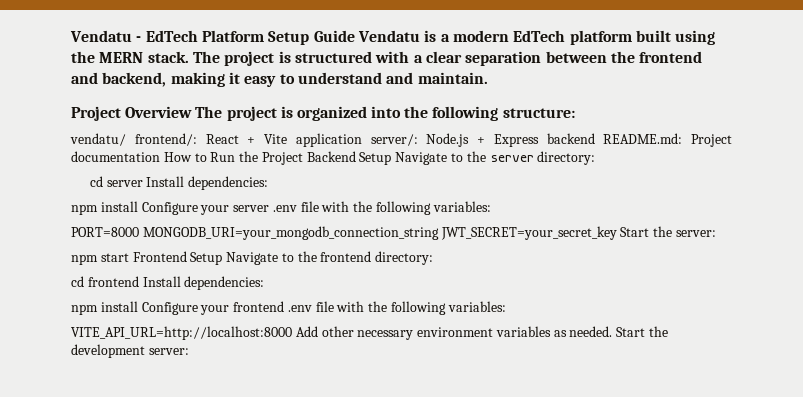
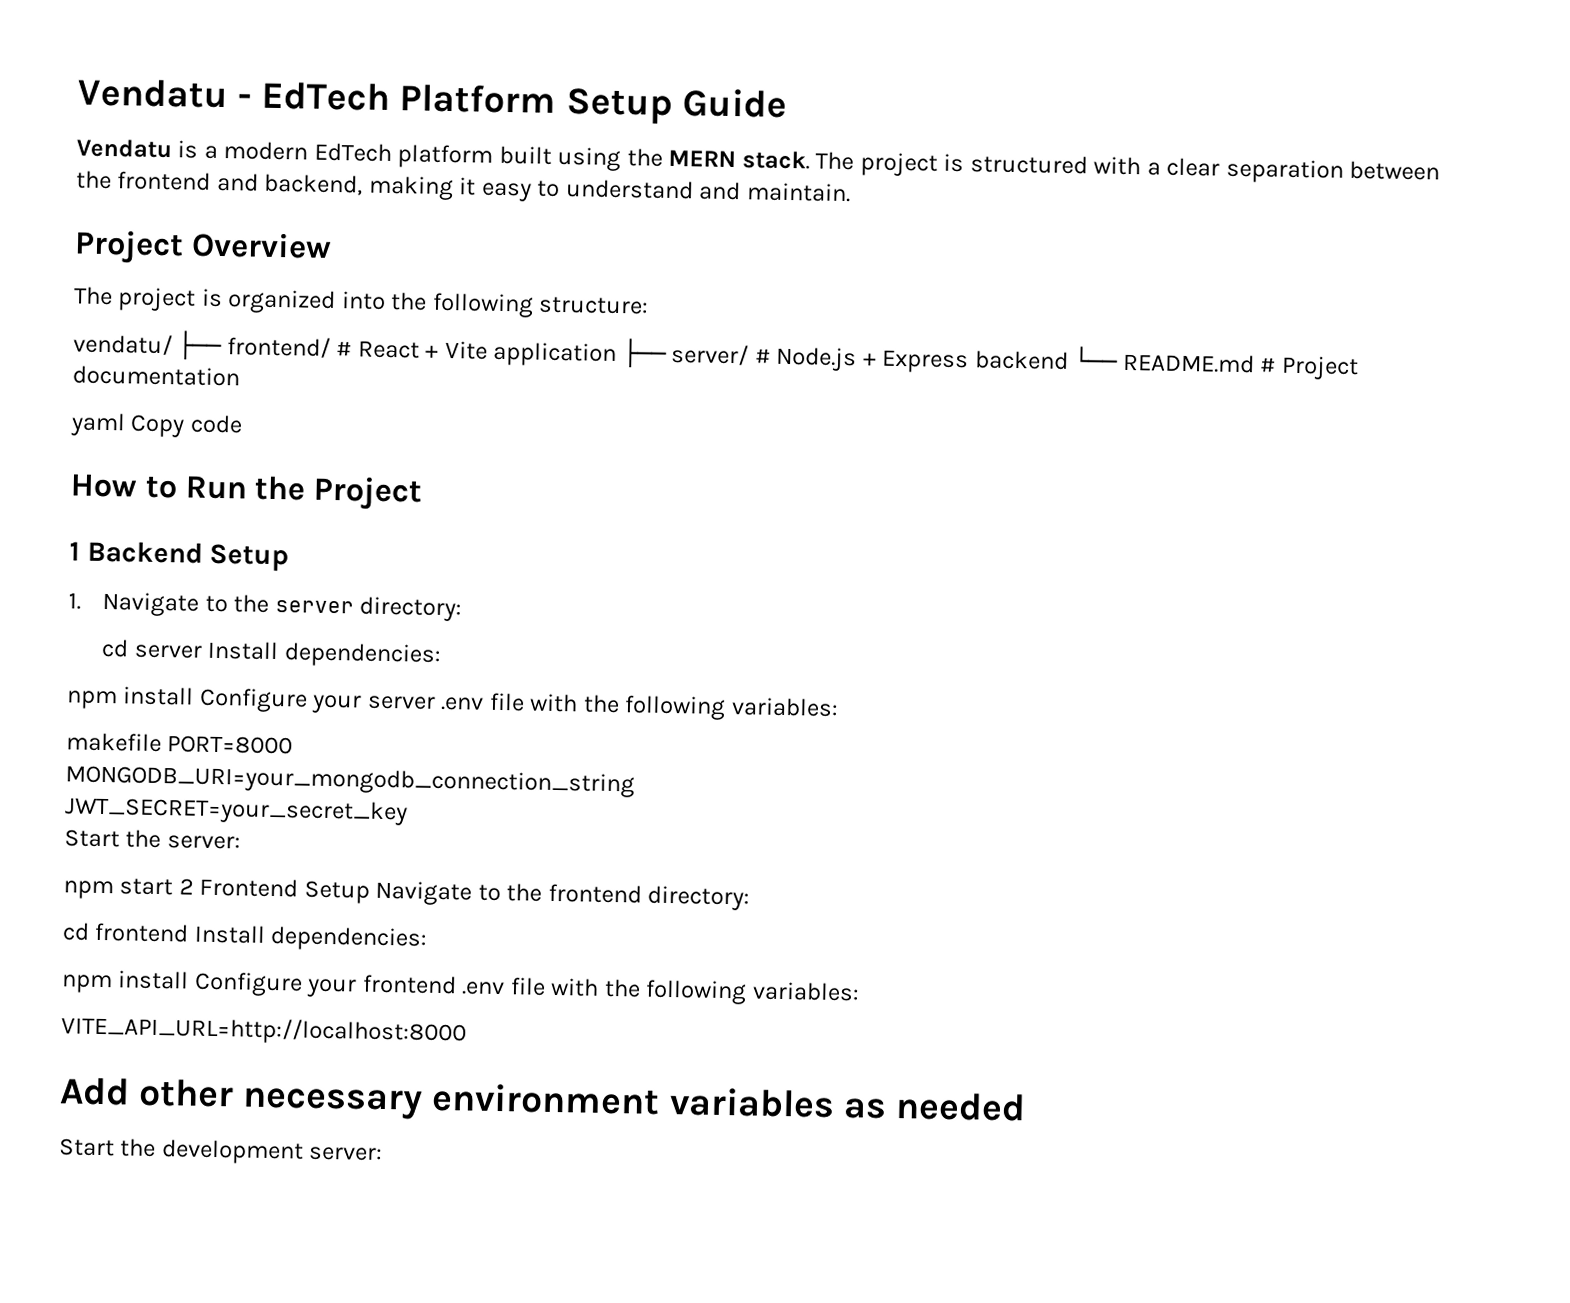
(355, 36) none -> (787, 103) //
(193, 112) none -> (332, 245) //
[134,133,197,146] frontend/: -> [178,330,353,361] ├── frontend/ #
[370,134,418,146] server/: -> [621,338,771,368] ├── server/ #
[603,133,683,144] README.md: -> [1074,346,1277,374] └── README.md #
(160, 156) none -> [70,412,243,438] // yaml Copy code //
(303, 158) none -> [69,541,80,561] // 1
(392, 158) none -> [68,592,81,610] // 1.
(491, 206) none -> [66,732,162,753] makefile
(139, 232) none -> (294, 745) //
(439, 233) none -> (635, 781) //
(617, 233) none -> (408, 811) //
(129, 257) none -> [178,878,194,895] 2
(292, 333) none -> (467, 1031) //
[569,326,613,337] needed. -> [894,1092,1026,1122] needed //

